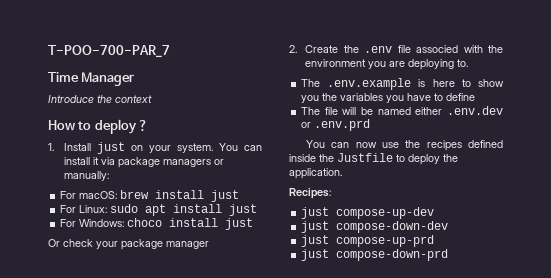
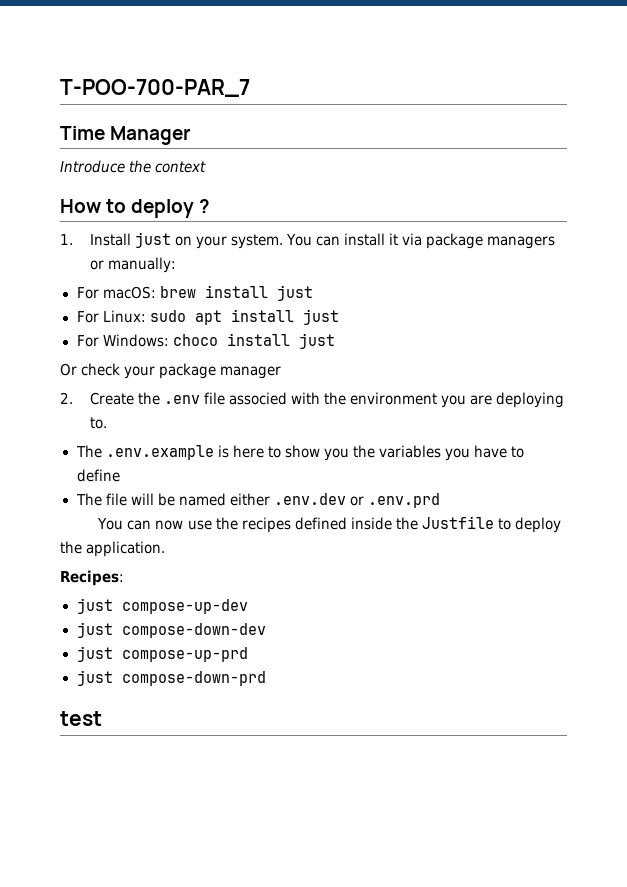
(449, 255) none -> [60,711,102,726] // test

